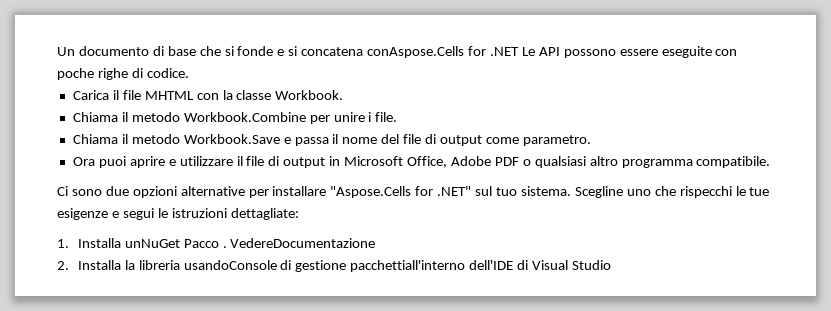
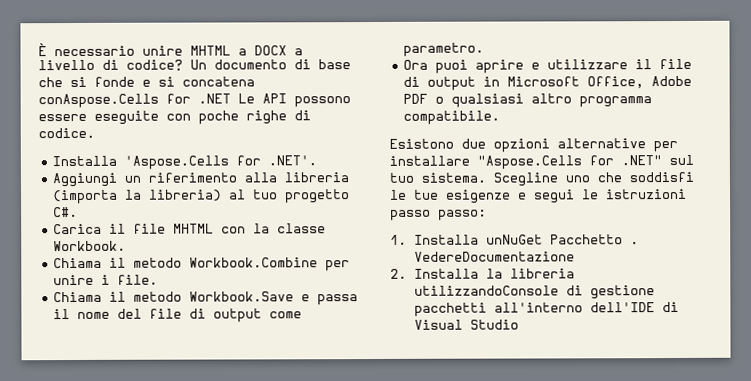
(57, 51) none -> [38,43,303,57] [38,59,183,71] È necessario unire MHTML a DOCX a livello di codice?
(189, 73) none -> [52,155,318,170] [52,172,350,188] [52,189,351,205] [53,206,79,218] // Installa 'Aspose.Cells for .NET'. // Aggiungi un riferimento alla libreria (importa la libreria) al tuo progetto C#.
[57,186,102,196] Ci sono -> [389,138,454,149] Esistono
[679,186,732,198] rispecchi -> [629,171,694,183] soddisfi
[230,208,299,220] dettagliate: -> [390,209,487,221] passo passo:
[183,239,219,248] Pacco -> [549,234,623,245] Pacchetto
[183,260,277,270] usandoConsole -> [413,285,559,296] utilizzandoConsole
[350,260,466,272] pacchettiall'interno -> [413,302,583,317] pacchetti all'interno

